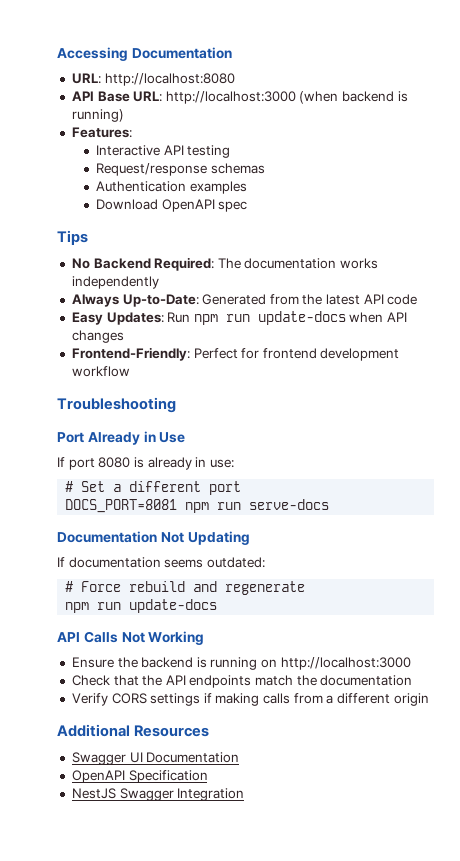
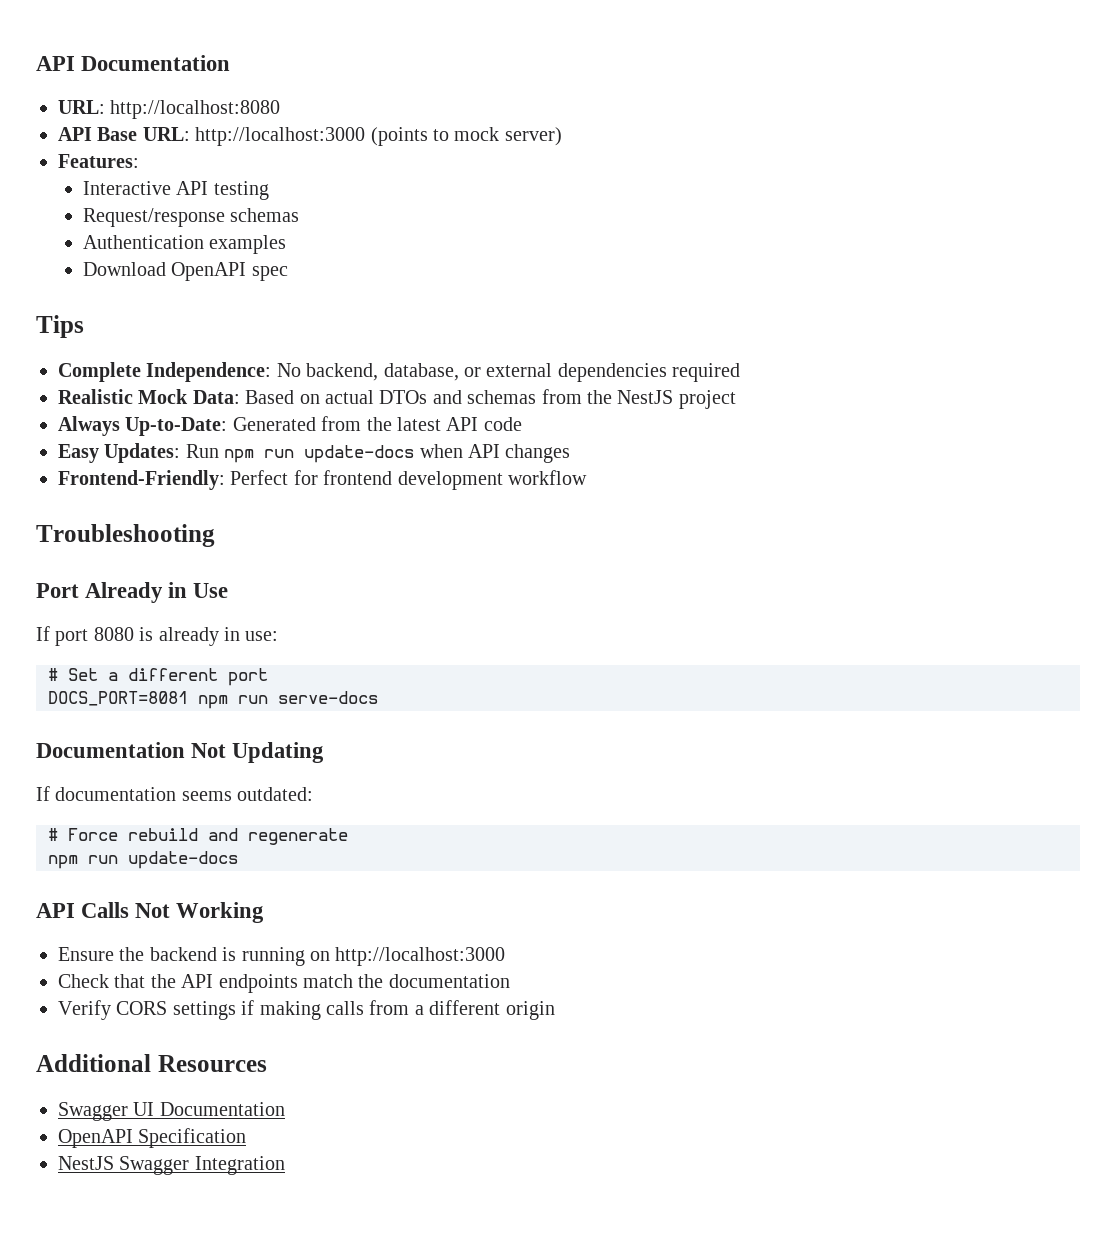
[57,47,128,61] Accessing -> [36,56,75,71] API
[299,91,408,104] [71,109,124,122] (when backend is running) -> [370,127,562,146] (points to mock server)
[71,257,379,271] [71,276,159,289] No Backend Required: The documentation works independently -> [58,362,741,382] [58,389,736,409] Complete Independence: No backend, database, or external dependencies required // Realistic Mock Data: Based on actual DTOs and schemas from the NestJS project

